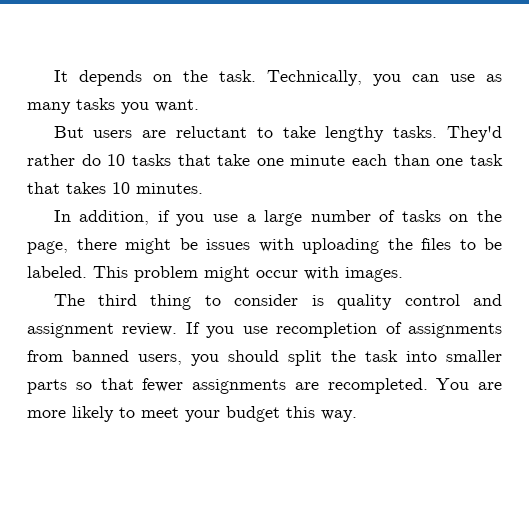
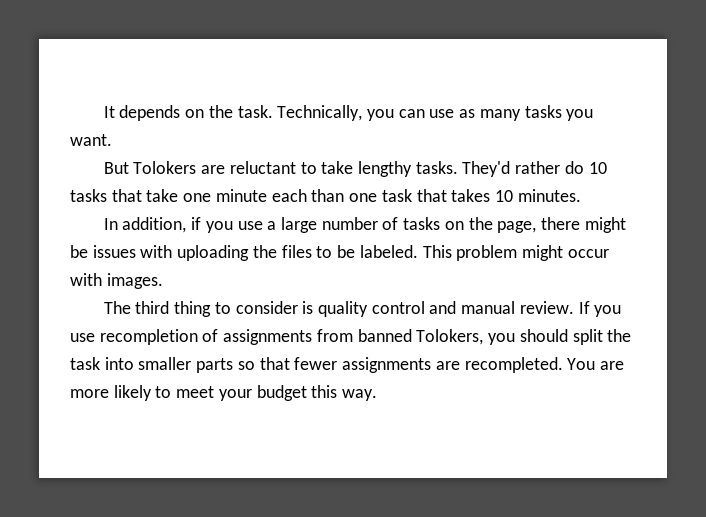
[93,130,133,138] users -> [133,161,197,174] Tolokers
[27,323,114,338] assignment -> [461,301,516,314] manual
[138,354,182,365] users, -> [416,329,484,345] Tolokers,

